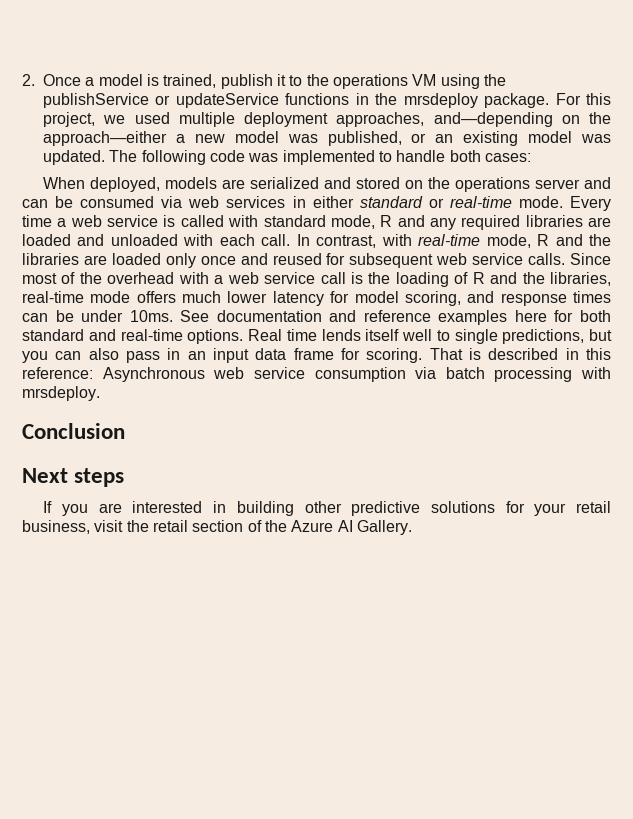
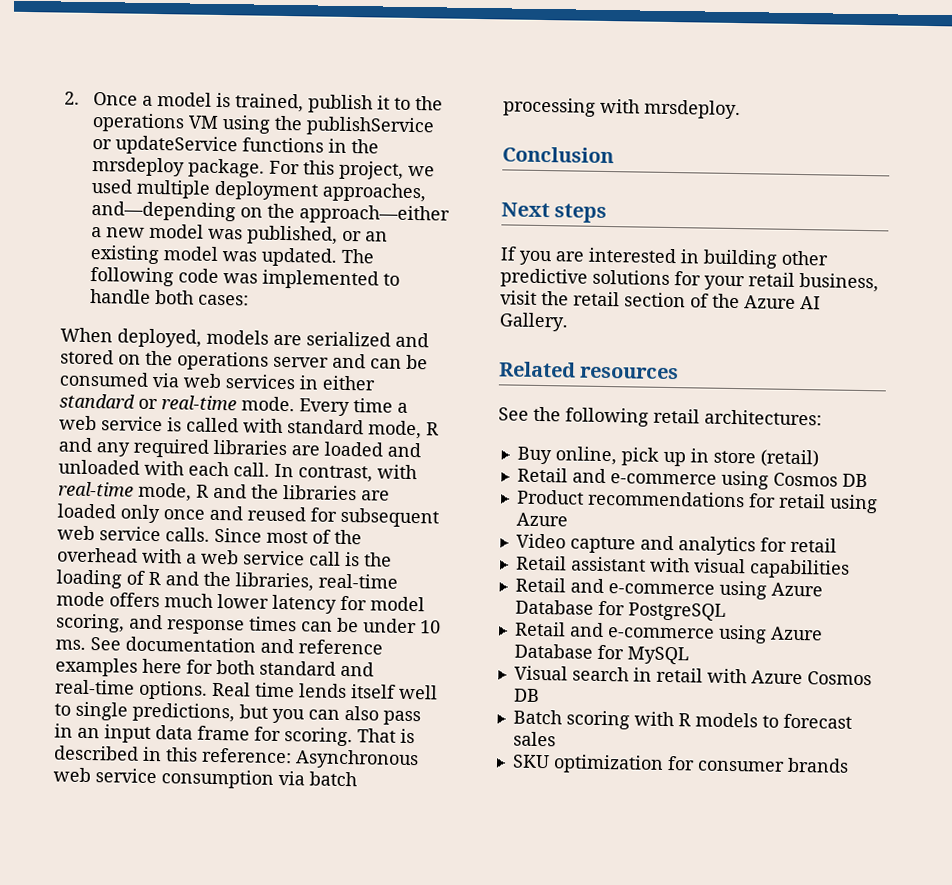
[129,310,173,322] 10ms. -> [420,620,441,634] [55,639,86,650] 10 ms.
(412, 527) none -> [499,361,680,380] [498,406,822,427] [516,446,819,468] [516,467,868,490] [516,489,878,514] [515,512,568,527] [515,533,837,556] [515,555,850,579] [514,577,823,600] [514,599,726,621] [514,621,823,644] [513,643,689,665] [513,665,872,686] [512,688,540,703] [512,709,852,730] [512,731,556,747] [511,754,849,774] // Related resources // See the following retail architectures: // Buy online, pick up in store (retail) // Retail and e-commerce using Cosmos DB // Product recommendations for retail using Azure // Video capture and analytics for retail // Retail assistant with visual capabilities // Retail and e-commerce using Azure Database for PostgreSQL // Retail and e-commerce using Azure Database for MySQL // Visual search in retail with Azure Cosmos DB // Batch scoring with R models to forecast sales // SKU optimization for consumer brands

